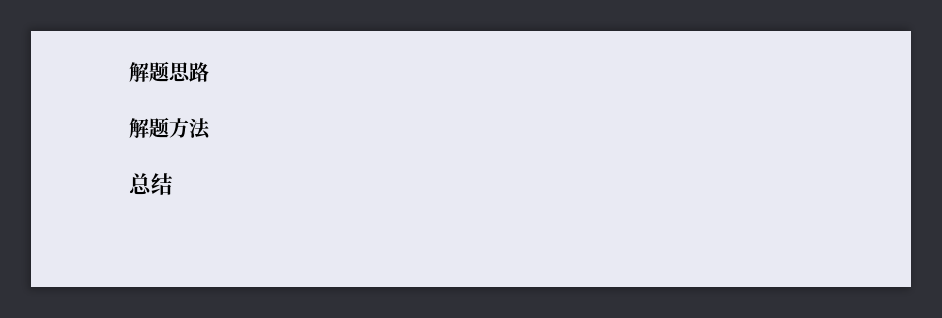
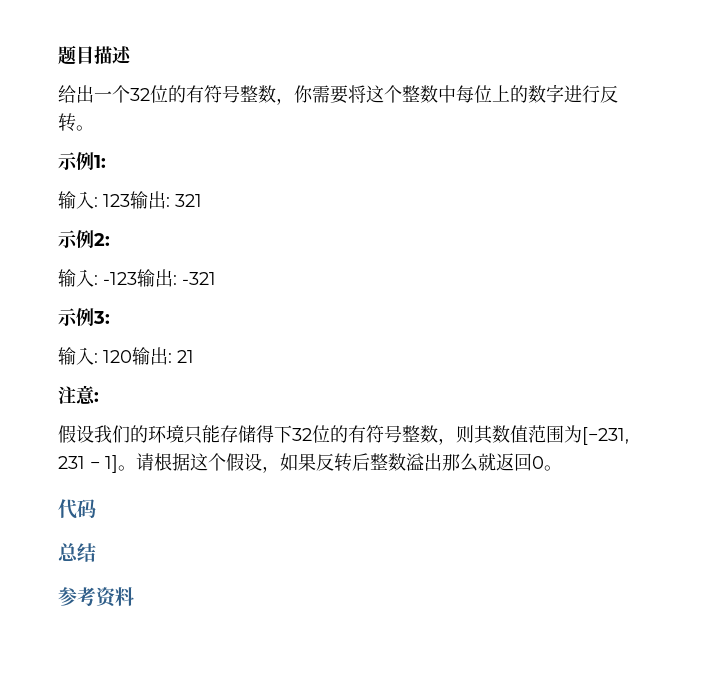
[129,61,209,82] [129,117,211,140] 解题思路 // 解题方法 -> [58,45,132,65] [58,84,618,105] [58,113,94,132] [58,152,106,170] [58,191,202,209] [58,230,110,248] [58,269,216,287] [58,308,110,326] [58,347,194,365] [58,385,99,405] [58,425,629,445] [58,453,562,473] [58,499,96,519] 题目描述 // 给出一个32位的有符号整数，你需要将这个整数中每位上的数字进行反转。 // 示例1: // 输入: 123输出: 321 // 示例2: // 输入: -123输出: -321 // 示例3: // 输入: 120输出: 21 // 注意: // 假设我们的环境只能存储得下32位的有符号整数，则其数值范围为[−231, 231 − 1]。请根据这个假设，如果反转后整数溢出那么就返回0。 // 代码
(173, 184) none -> [58,587,134,607] // 参考资料

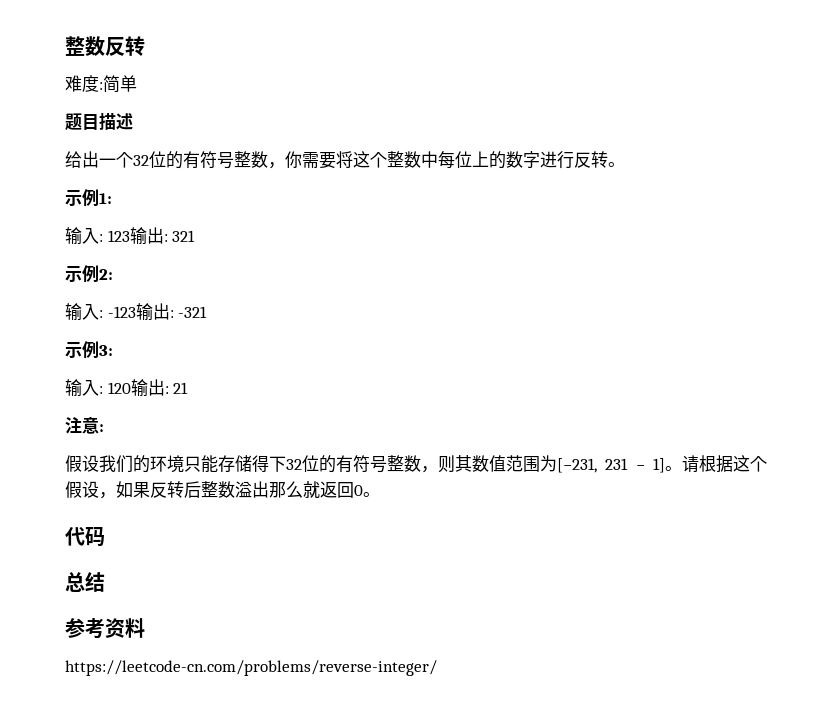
(58, 55) none -> [65,36,145,56] [65,75,137,93] 整数反转 // 难度:简单 //
(134, 596) none -> [65,660,437,676] // https://leetcode-cn.com/problems/reverse-integer/

